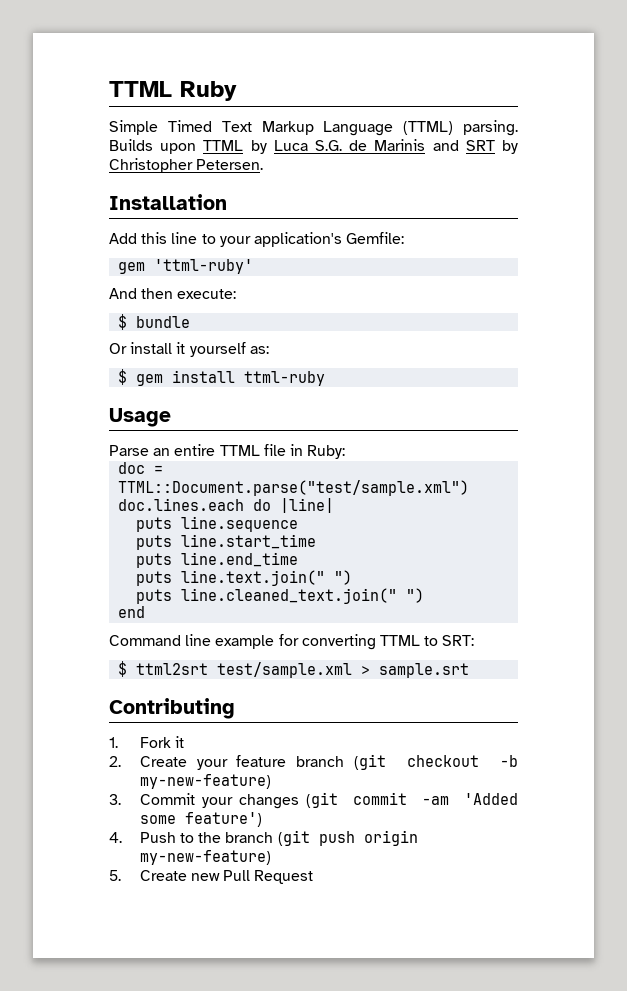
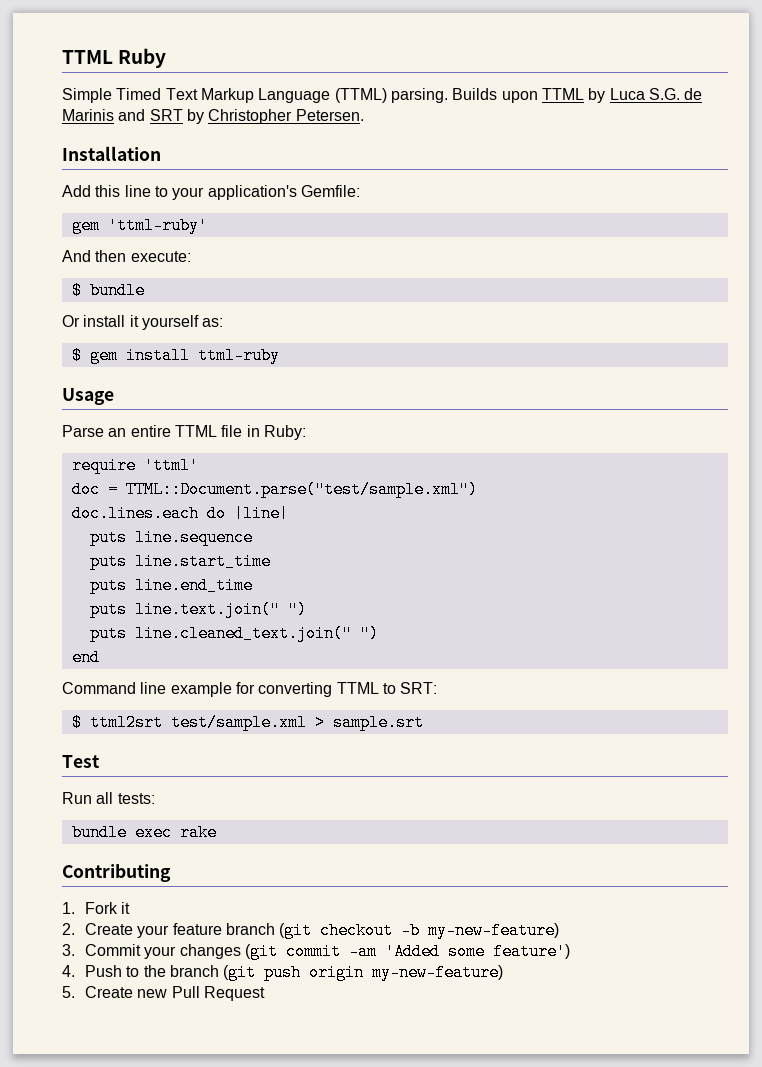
(346, 452) none -> [71,457,199,474] // require 'ttml'
(470, 670) none -> [62,755,100,768] [62,792,155,804] [71,824,217,841] // Test // Run all tests: // bundle exec rake

